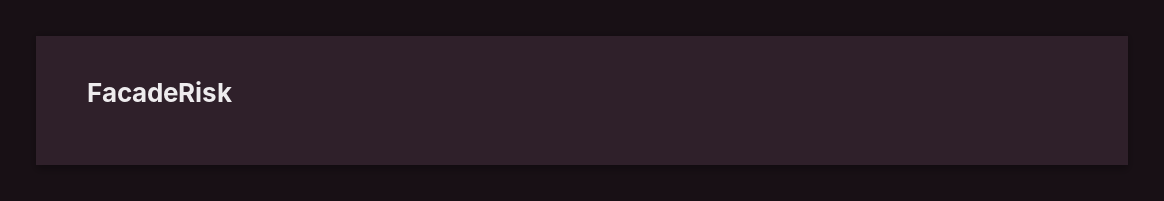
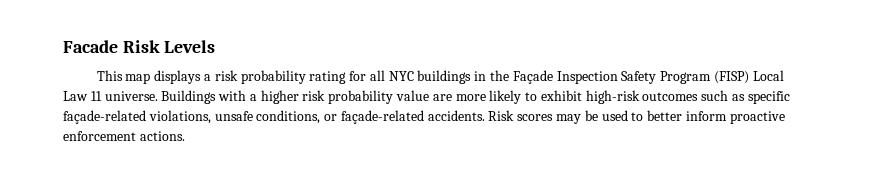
[87,81,232,102] FacadeRisk -> [63,40,216,53] [96,70,784,84] [63,90,790,104] [63,110,785,124] [63,131,185,141] Facade Risk Levels // This map displays a risk probability rating for all NYC buildings in the Façade Inspection Safety Program (FISP) Local Law 11 universe. Buildings with a higher risk probability value are more likely to exhibit high-risk outcomes such as specific façade-related violations, unsafe conditions, or façade-related accidents. Risk scores may be used to better inform proactive enforcement actions.

